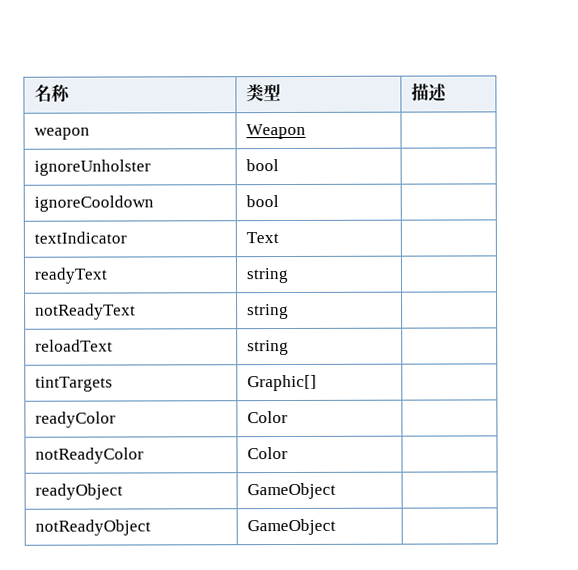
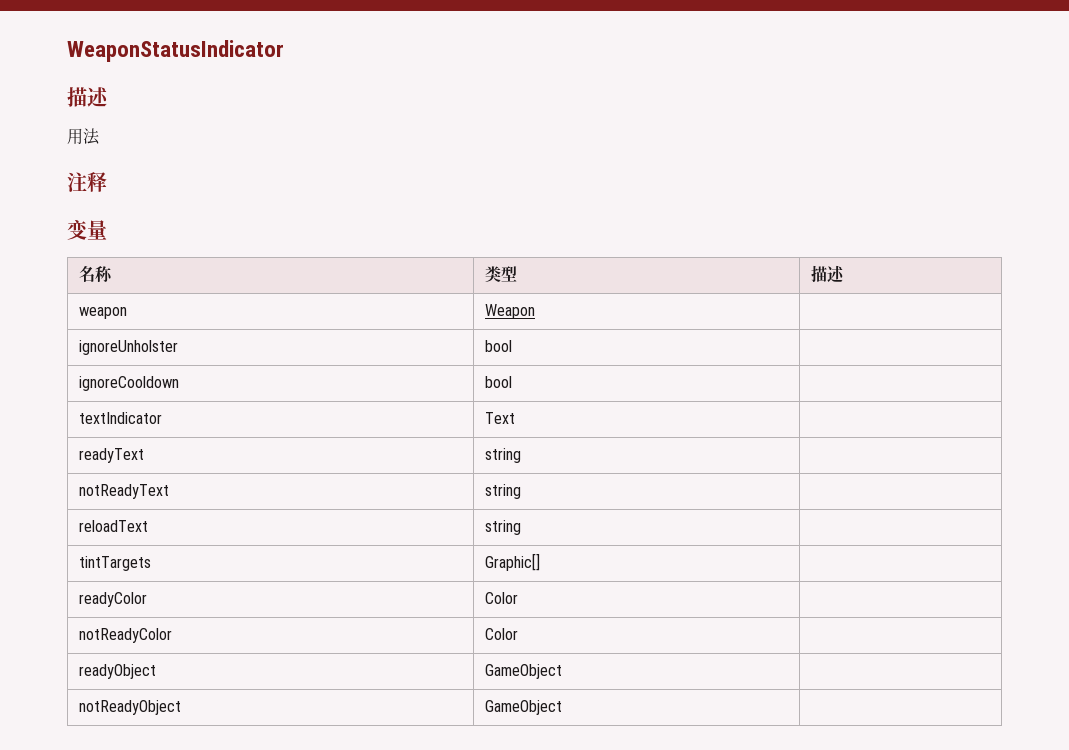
(34, 93) none -> [67,40,284,62] [67,87,109,107] [67,128,100,145] [67,172,107,192] [67,219,107,240] WeaponStatusIndicator // 描述 // 用法 // 注释 // 变量 //

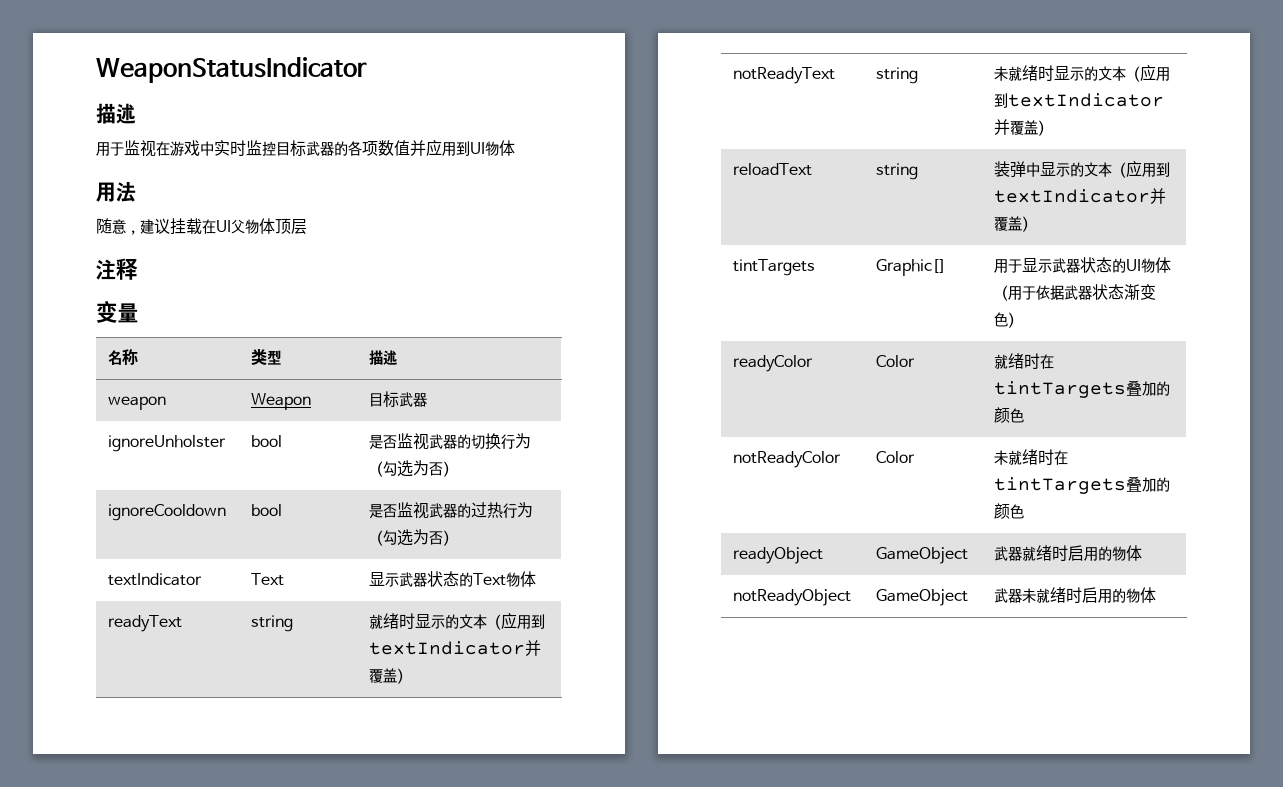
[83,128,100,145] 法 -> [110,139,515,157] [96,182,136,202] [96,218,307,235] 于监视在游戏中实时监控目标武器的各项数值并应用到UI物体 // 用法 // 随意，建议挂载在UI父物体顶层
(536, 311) none -> [369,391,428,408] 目标武器
[79,376,180,391] [485,376,513,388] [79,412,163,424] [485,412,516,424] [79,448,145,463] [485,448,522,463] [79,484,170,499] [485,484,522,499] [79,520,149,532] [485,520,522,535] [79,556,152,571] [485,553,541,571] [79,592,148,607] [485,592,519,604] [79,628,173,643] [485,628,519,640] [79,664,157,679] [485,664,563,679] [79,700,182,715] [485,700,563,715] // ignoreCooldown | bool | // textIndicator | Text | // readyText | string | // notReadyText | string | // reloadText | string | // tintTargets | Graphic[] | // readyColor | Color | // notReadyColor | Color | // readyObject | GameObject | // notReadyObject | GameObject | -> [369,433,532,450] [369,460,458,477] [108,504,227,521] [251,504,283,516] [369,502,534,519] [369,529,458,546] [108,573,203,586] [251,573,285,586] [369,571,537,587] [108,615,183,632] [251,615,294,632] [369,612,546,630] [369,640,542,656] [369,668,412,684] [733,67,836,84] [876,67,919,84] [994,64,1171,82] [994,93,1165,108] [994,119,1053,136] [733,163,813,176] [876,163,919,180] [994,160,1171,178] [994,188,1167,204] [994,216,1037,232] [733,259,816,276] [876,259,947,276] [994,257,1172,273] [994,284,1157,301] [994,312,1023,328] [733,355,814,372] [876,355,916,367] [994,353,1055,369] [994,380,1171,398] [994,407,1025,423] [733,451,842,468] [876,451,916,463] [994,449,1069,465] [994,476,1171,494] [994,503,1025,519] [733,547,824,564] [876,547,969,564] [994,545,1143,561] [733,589,852,606] [876,589,969,606] [994,587,1157,603] 是否监视武器的切换行为（勾选为否） // ignoreCooldown | bool | 是否监视武器的过热行为（勾选为否） // textIndicator | Text | 显示武器状态的Text物体 // readyText | string | 就绪时显示的文本（应用到textIndicator并覆盖） // notReadyText | string | 未就绪时显示的文本（应用到textIndicator并覆盖） // reloadText | string | 装弹中显示的文本（应用到textIndicator并覆盖） // tintTargets | Graphic[] | 用于显示武器状态的UI物体（用于依据武器状态渐变色） // readyColor | Color | 就绪时在tintTargets叠加的颜色 // notReadyColor | Color | 未就绪时在tintTargets叠加的颜色 // readyObject | GameObject | 武器就绪时启用的物体 // notReadyObject | GameObject | 武器未就绪时启用的物体

